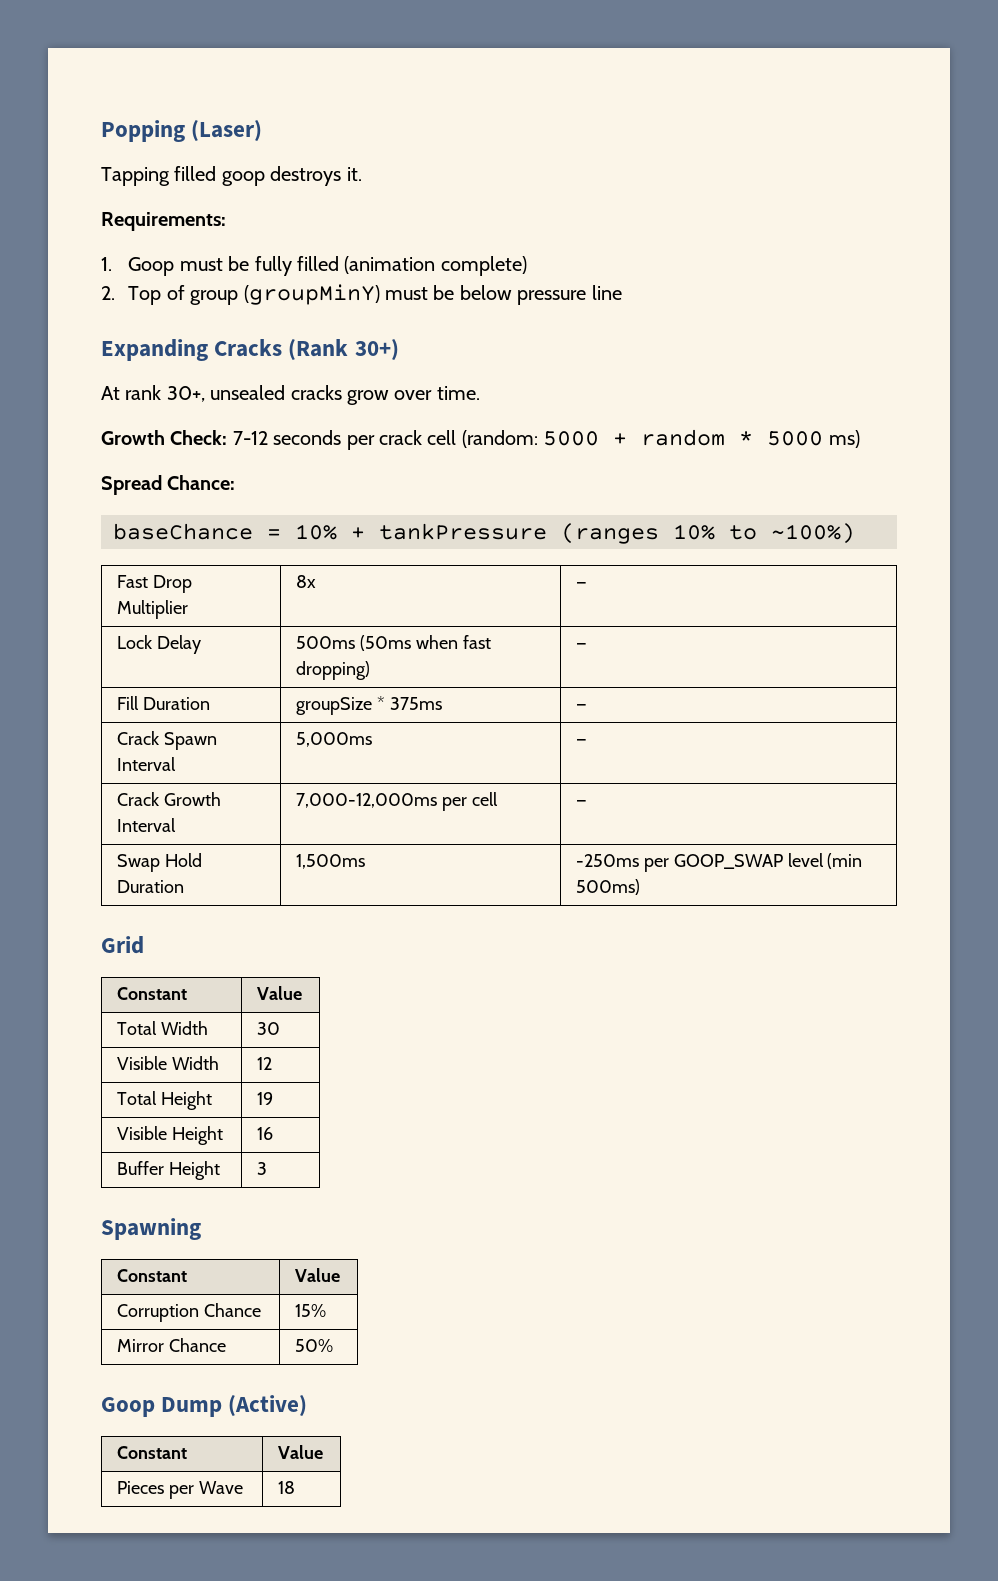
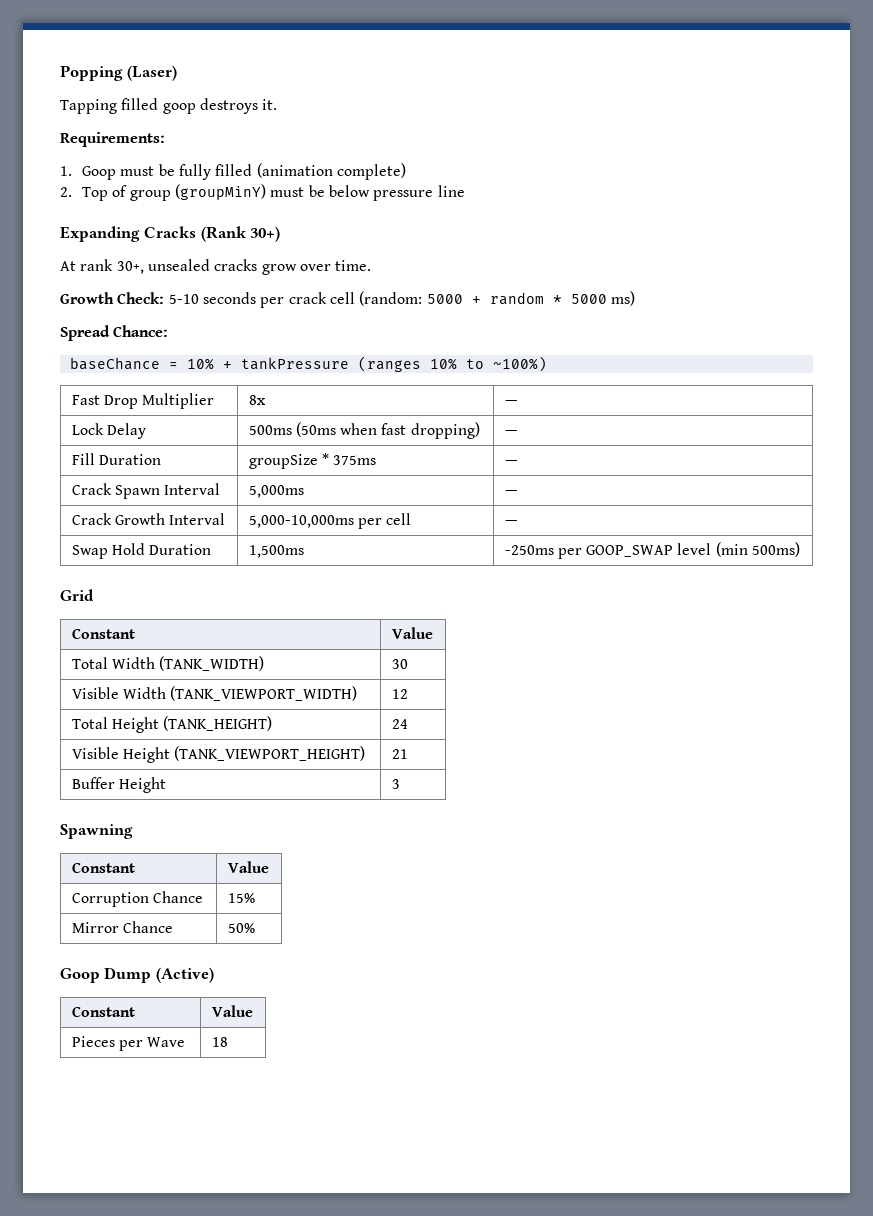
[232,431,268,445] 7-12 -> [168,294,199,304] 5-10
[295,793,437,808] 7,000-12,000ms -> [248,515,354,528] 5,000-10,000ms
(208, 1028) none -> [159,656,265,671] (TANK_WIDTH)
(219, 1063) none -> [170,686,358,701] (TANK_VIEWPORT_WIDTH)
[256,1092,273,1105] | 19 -> [163,716,273,731] [391,719,408,729] (TANK_HEIGHT) | 24
[256,1127,273,1140] | 16 -> [174,746,366,761] [391,749,408,759] (TANK_VIEWPORT_HEIGHT) | 21

